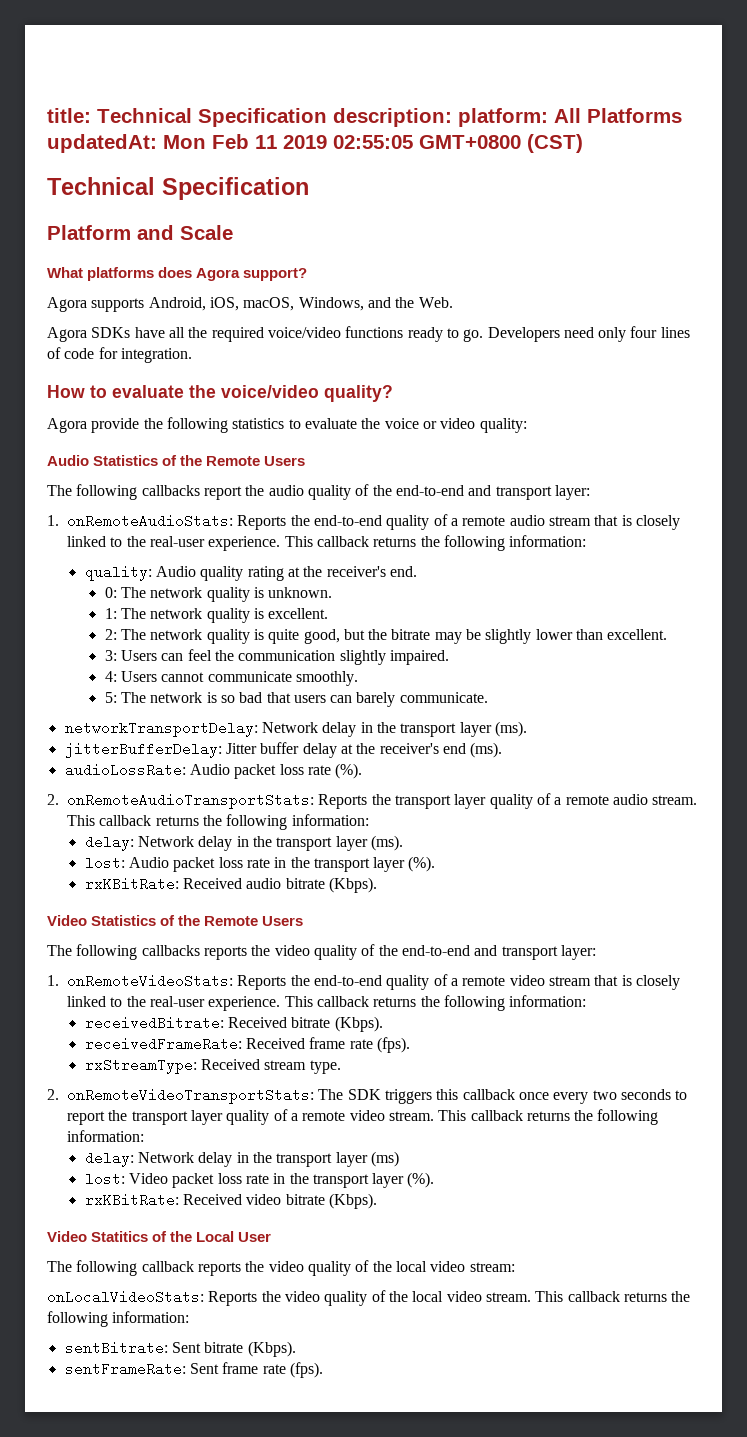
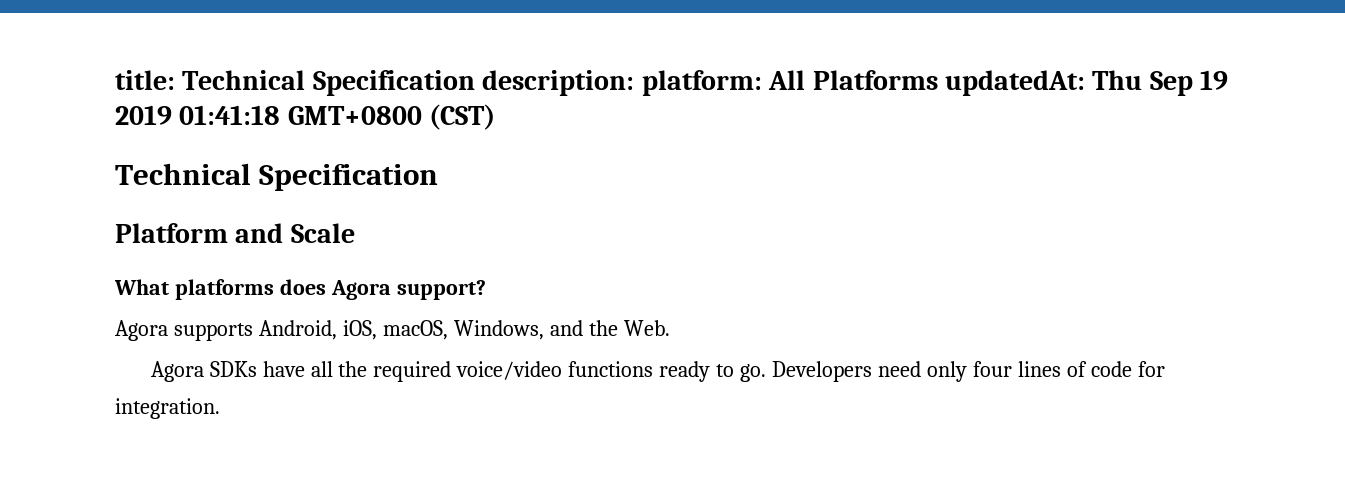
[163,134,413,149] Mon Feb 11 2019 02:55:05 -> [1092,70,1229,96] [115,105,281,125] Thu Sep 19 2019 01:41:18
[47,385,393,402] [47,417,527,433] [47,455,306,466] [47,484,590,500] [47,514,680,530] [67,535,587,551] [84,565,417,581] [104,587,333,602] [104,608,329,623] [104,629,668,644] [104,649,449,665] [104,671,358,686] [104,692,488,707] [64,721,527,737] [64,742,503,758] [64,763,363,779] [47,793,698,809] [67,814,369,830] [84,835,403,851] [84,856,436,872] [84,877,377,893] [47,915,304,926] [47,944,596,960] [47,974,680,990] [67,995,587,1011] [84,1016,383,1032] [84,1037,410,1053] [84,1058,341,1074] [47,1088,688,1104] [67,1109,659,1125] [67,1130,145,1142] [84,1151,399,1167] [84,1172,435,1188] [84,1193,377,1209] [47,1231,272,1242] [47,1260,515,1276] [47,1290,691,1306] [47,1311,190,1327] [64,1341,296,1357] [64,1362,323,1378] // How to evaluate the voice/video quality? // Agora provide the following statistics to evaluate the voice or video quality: // Audio Statistics of the Remote Users // The following callbacks report the audio quality of the end-to-end and transport layer: // 1. onRemoteAudioStats: Reports the end-to-end quality of a remote audio stream that is closely linked to the real-user experience. This callback returns the following information: // quality: Audio quality rating at the receiver's end. // 0: The network quality is unknown. // 1: The network quality is excellent. // 2: The network quality is quite good, but the bitrate may be slightly lower than excellent. // 3: Users can feel the communication slightly impaired. // 4: Users cannot communicate smoothly. // 5: The network is so bad that users can barely communicate. // networkTransportDelay: Network delay in the transport layer (ms). // jitterBufferDelay: Jitter buffer delay at the receiver's end (ms). // audioLossRate: Audio packet loss rate (%). // 2. onRemoteAudioTransportStats: Reports the transport layer quality of a remote audio stream. This callback returns the following information: // delay: Network delay in the transport layer (ms). // lost: Audio packet loss rate in the transport layer (%). // rxKBitRate: Received audio bitrate (Kbps). // Video Statistics of the Remote Users // The following callbacks reports the video quality of the end-to-end and transport layer: // 1. onRemoteVideoStats: Reports the end-to-end quality of a remote video stream that is closely linked to the real-user experience. This callback returns the following information: // receivedBitrate: Received bitrate (Kbps). // receivedFrameRate: Received frame rate (fps). // rxStreamType: Received stream type. // 2. onRemoteVideoTransportStats: The SDK triggers this callback once every two seconds to report the transport layer quality of a remote video stream. This callback returns the following information: // delay: Network delay in the transport layer (ms) // lost: Video packet loss rate in the transport layer (%). // rxKBitRate: Received video bitrate (Kbps). // Video Statitics of the Local User // The following callback reports the video quality of the local video stream: // onLocalVideoStats: Reports the video quality of the local video stream. This callback returns the following information: // sentBitrate: Sent bitrate (Kbps). // sentFrameRate: Sent frame rate (fps). -> (220, 408) none

